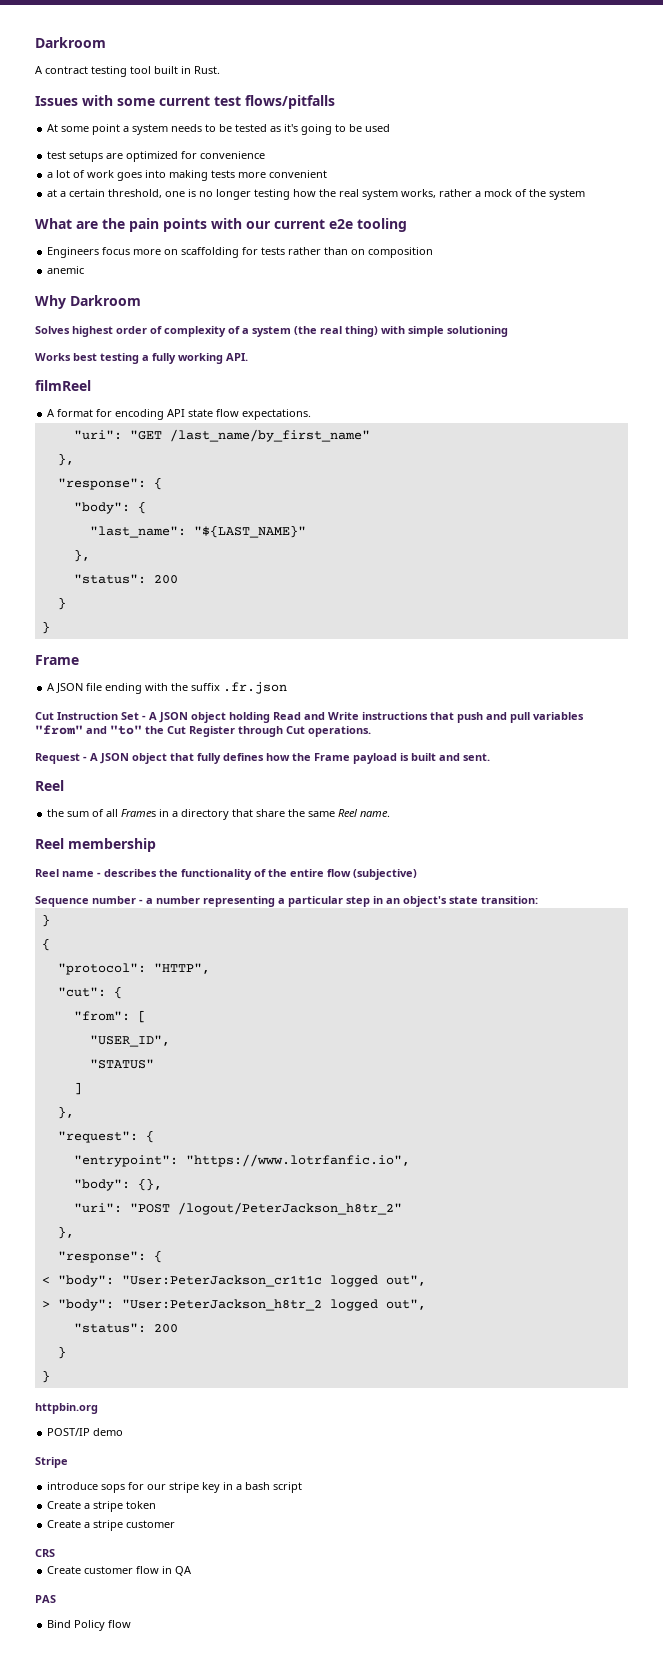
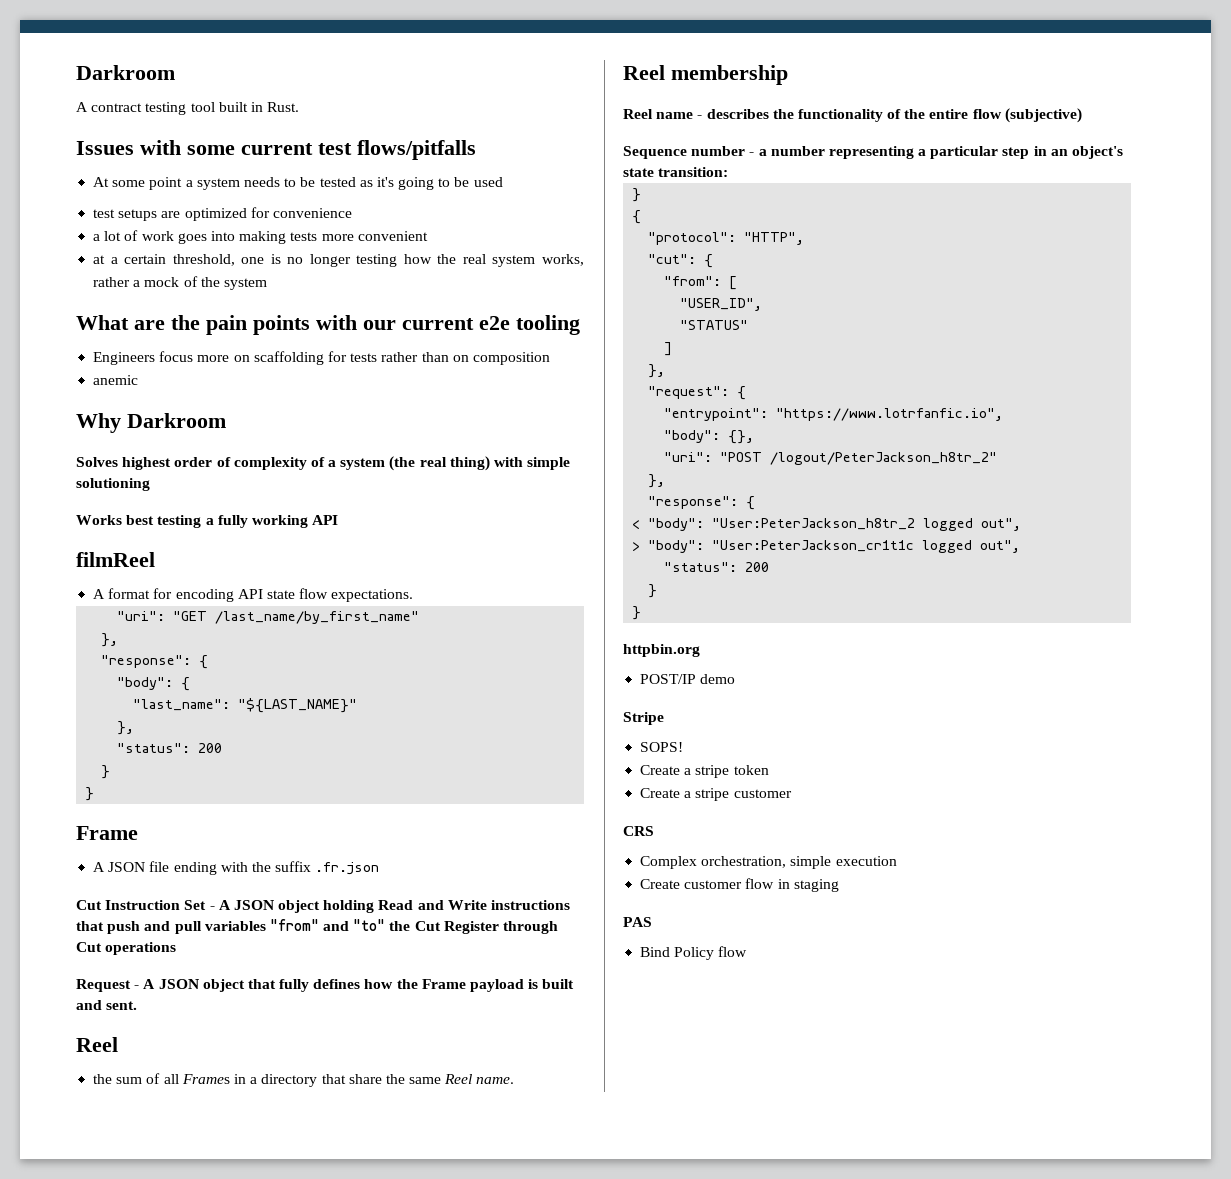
[226,353,248,361] API. -> [312,515,339,525] API
[308,726,371,737] operations. -> [105,942,177,955] operations
[121,1275,322,1287] "User:PeterJackson_cr1t1c -> [712,518,916,530] "User:PeterJackson_h8tr_2
[121,1299,322,1311] "User:PeterJackson_h8tr_2 -> [712,540,915,552] "User:PeterJackson_cr1t1c
[47,1482,303,1493] introduce sops for our stripe key in a bash script -> [640,742,684,752] SOPS!
(55, 1553) none -> [640,856,897,869] // Complex orchestration, simple execution
[175,1566,193,1576] QA -> [793,879,839,892] staging

